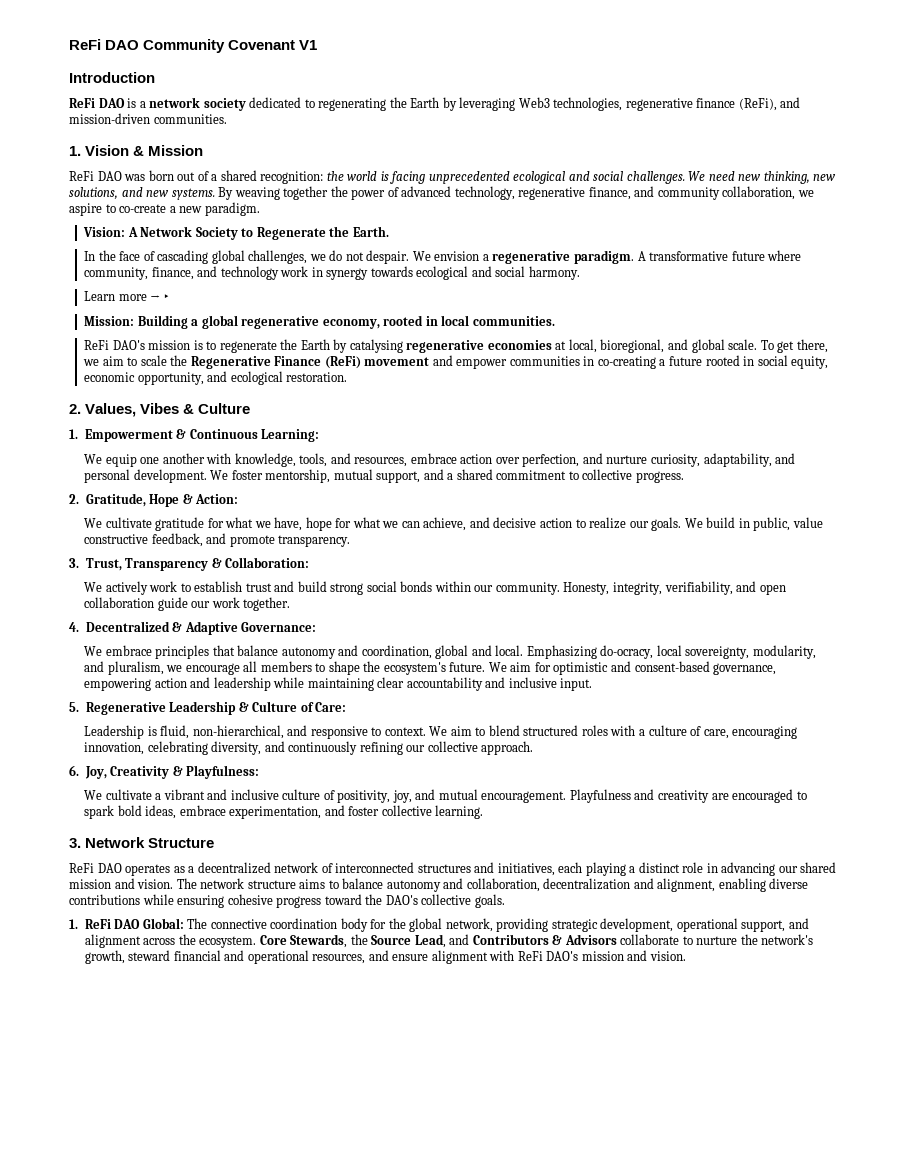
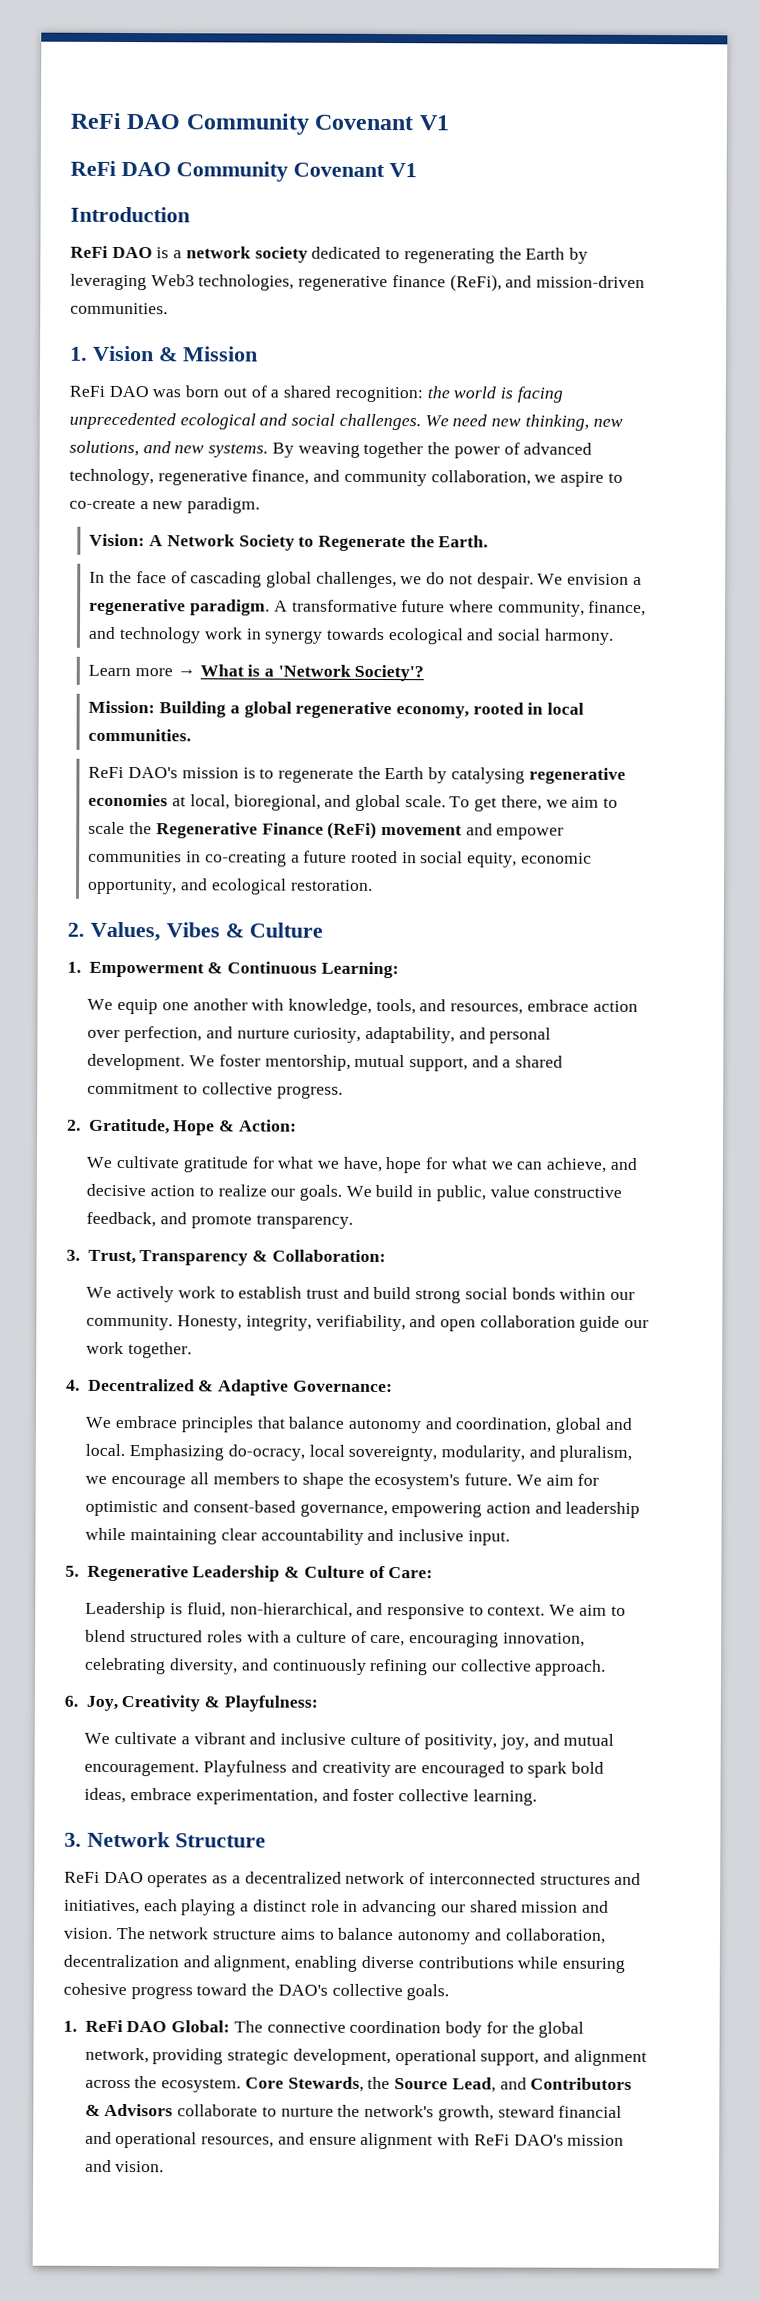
[69,39,318,53] ReFi DAO Community Covenant V1 -> [70,112,449,135] [70,160,417,182] ReFi DAO Community Covenant V1 // ReFi DAO Community Covenant V1
[163,294,169,301] ‣ -> [199,664,425,682] What is a 'Network Society'?

